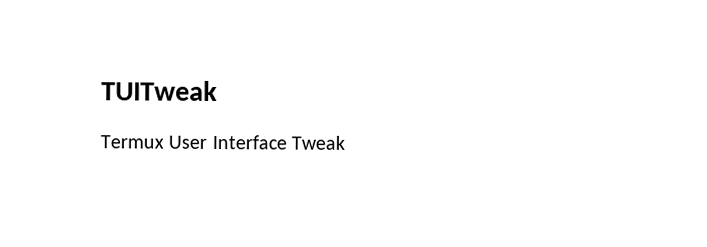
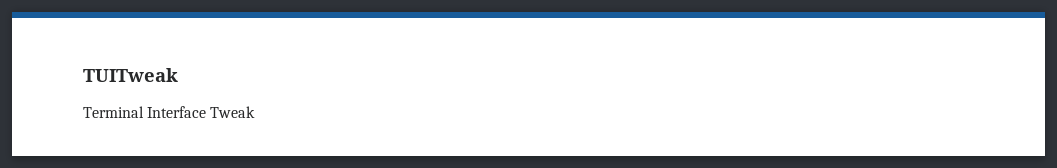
[100,135,208,149] Termux User -> [83,106,144,118] Terminal

